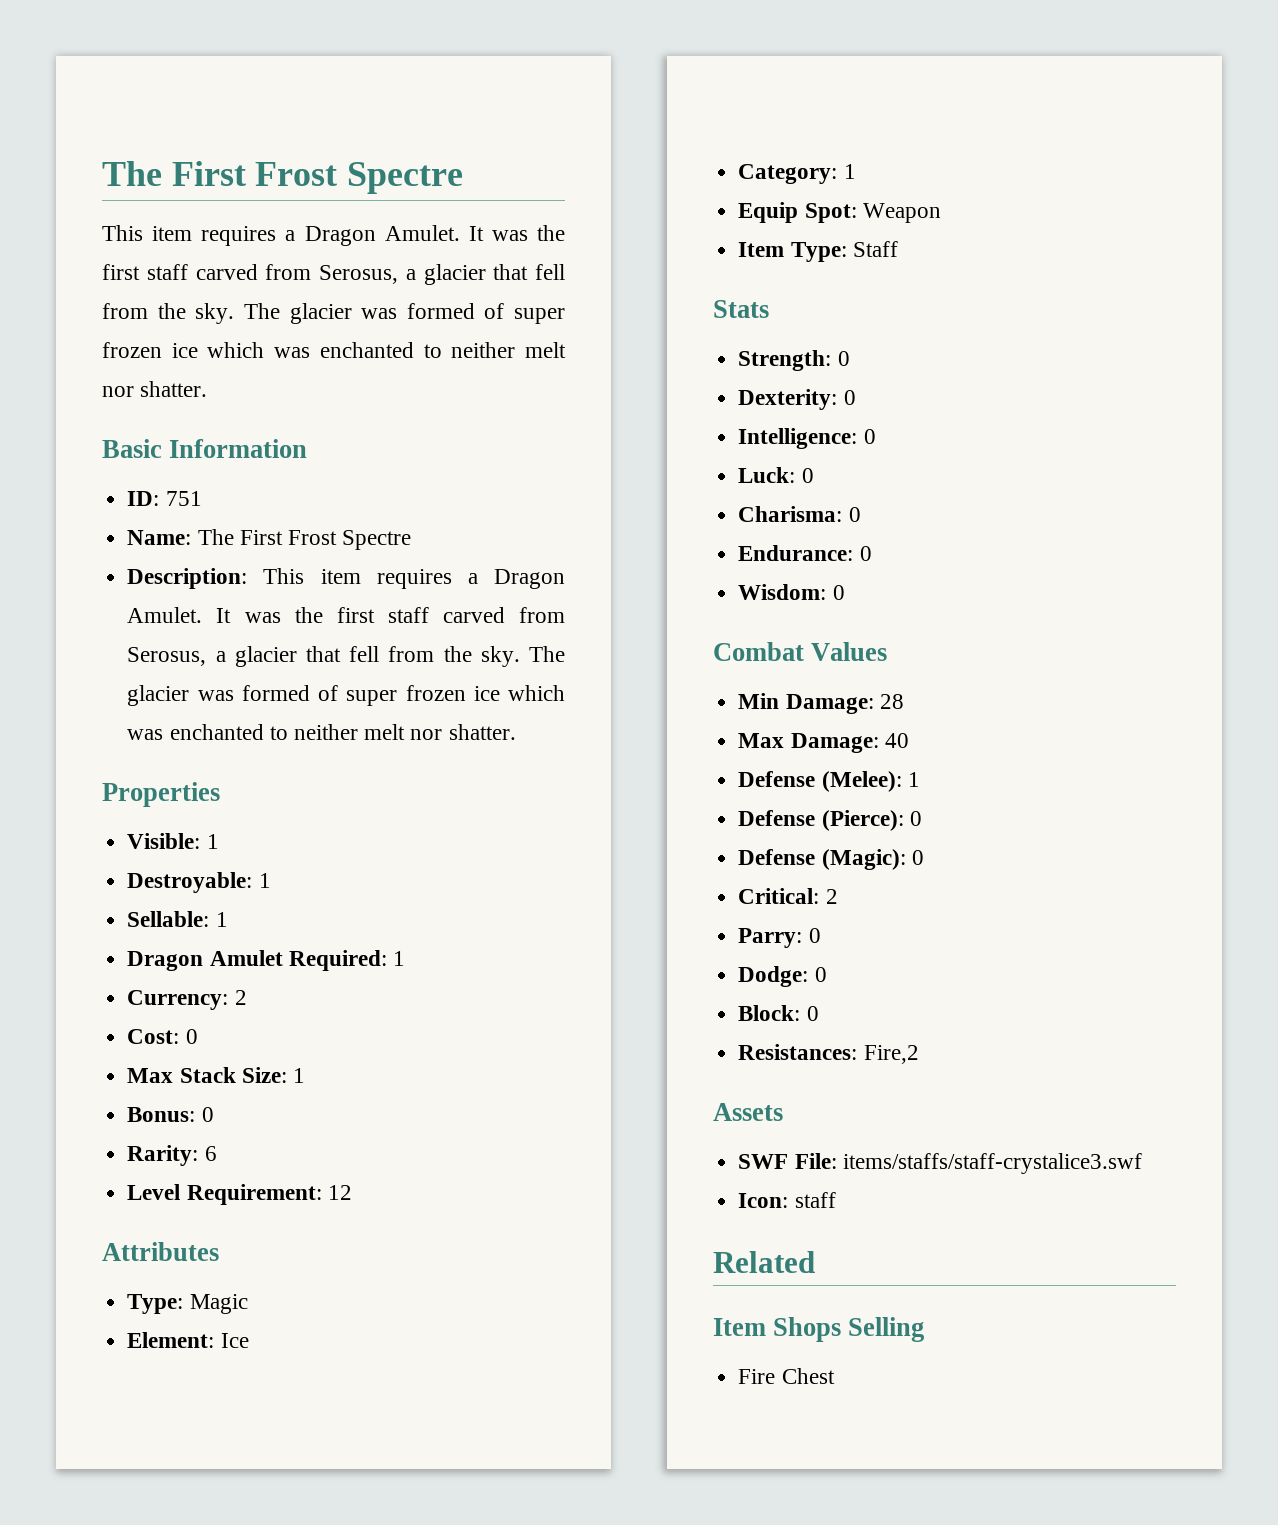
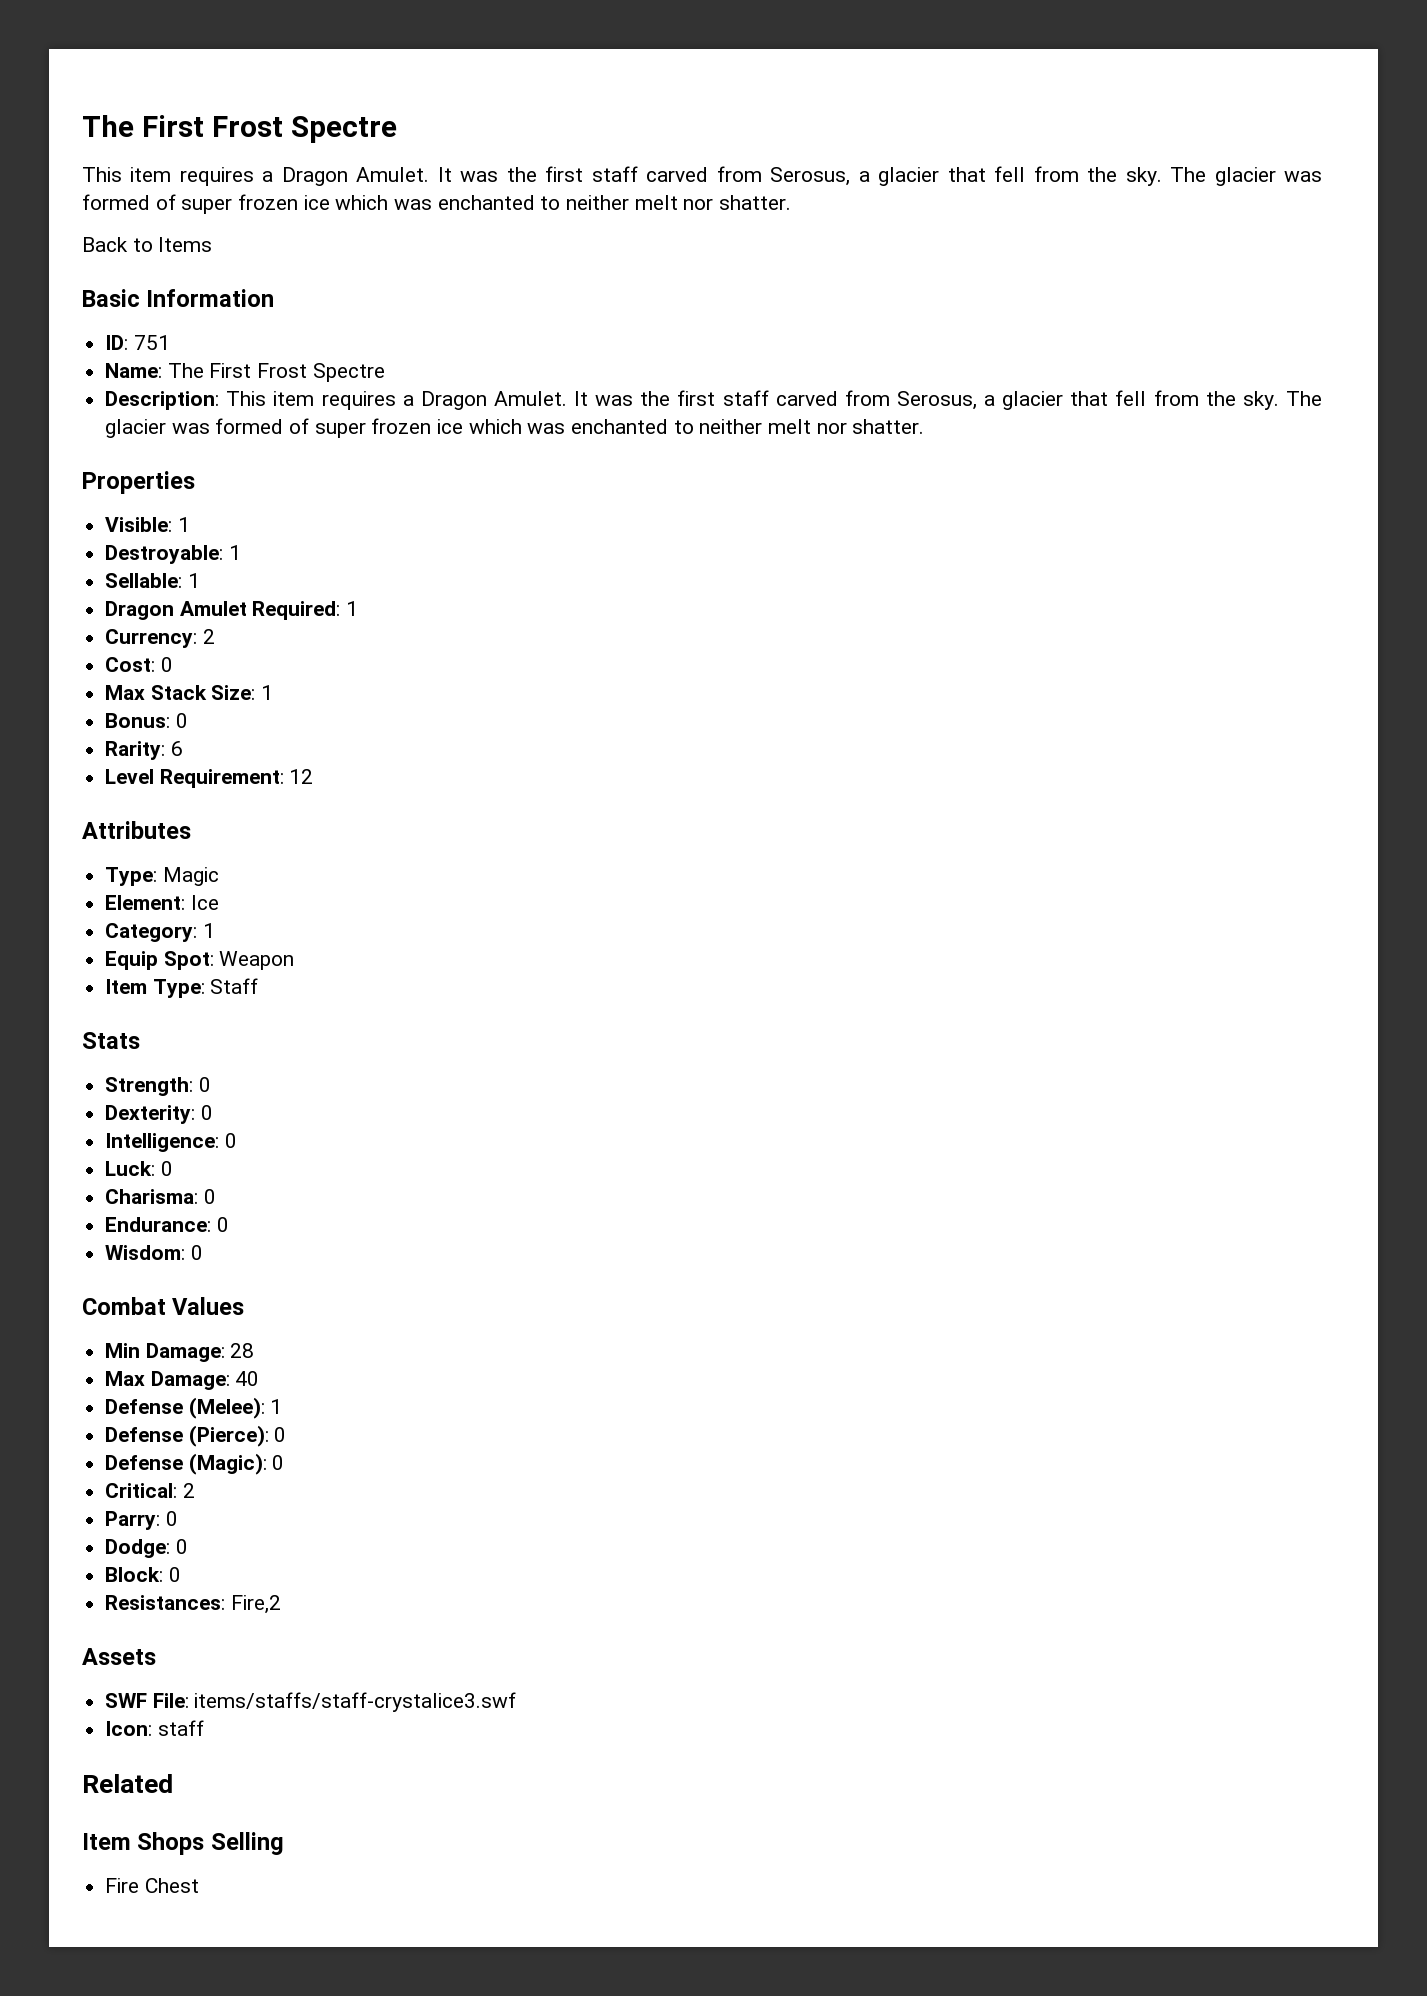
(208, 389) none -> [82,237,213,252] // Back to Items

